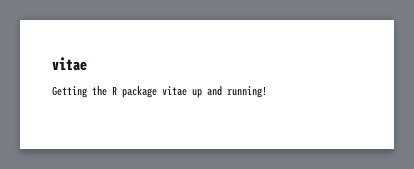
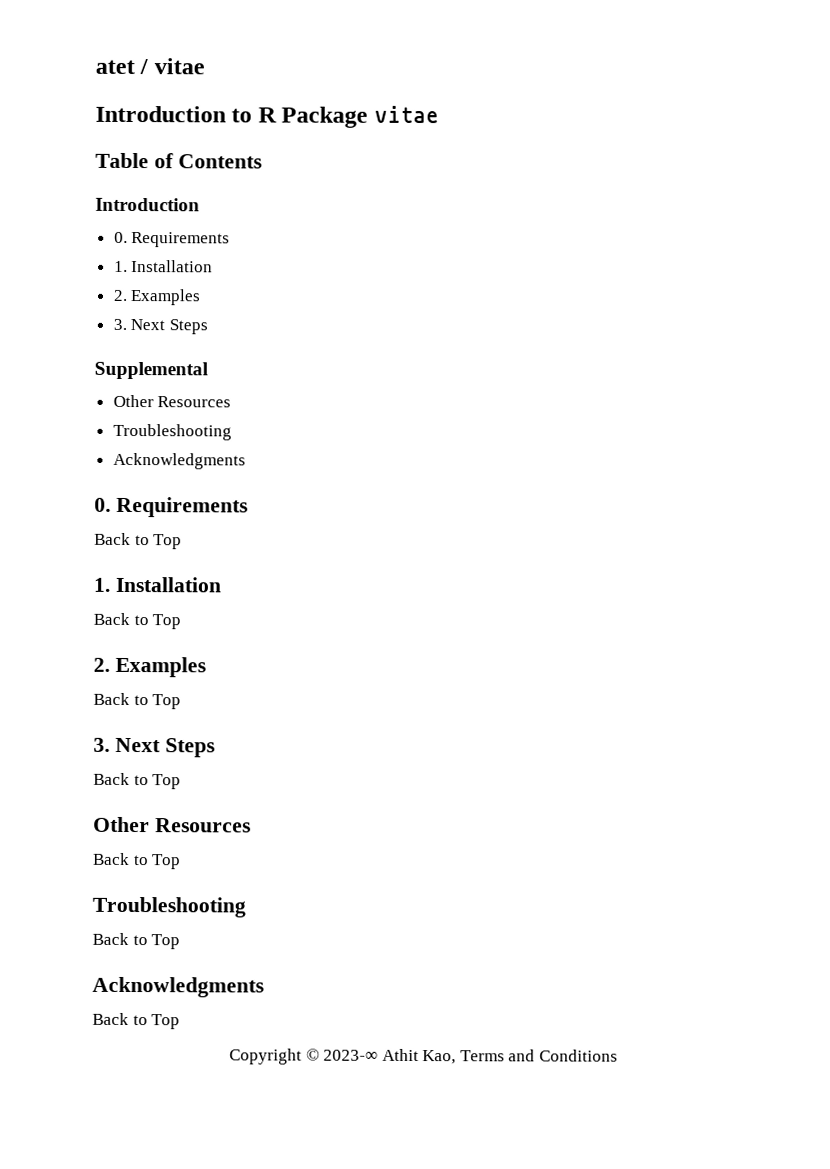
[52,57,87,71] [52,85,267,98] vitae // Getting the R package vitae up and running! -> [95,58,205,75] [95,105,439,128] [95,152,262,169] [95,197,200,212] [113,231,231,248] [113,260,214,273] [112,289,202,306] [112,318,208,335] [94,361,208,380] [112,394,232,408] [112,423,232,441] [112,452,246,470] [94,496,248,518] [94,532,183,550] [93,576,222,593] [93,612,182,630] [93,656,206,678] [93,692,182,710] [93,737,215,758] [93,772,182,790] [93,816,251,833] [93,852,182,870] [92,896,246,918] [92,932,181,950] [92,976,264,998] [92,1012,181,1030] [228,1048,619,1065] atet / vitae // Introduction to R Package vitae // Table of Contents // Introduction // 0. Requirements // 1. Installation // 2. Examples // 3. Next Steps // Supplemental // Other Resources // Troubleshooting // Acknowledgments // 0. Requirements // Back to Top // 1. Installation // Back to Top // 2. Examples // Back to Top // 3. Next Steps // Back to Top // Other Resources // Back to Top // Troubleshooting // Back to Top // Acknowledgments // Back to Top // Copyright © 2023-∞ Athit Kao, Terms and Conditions

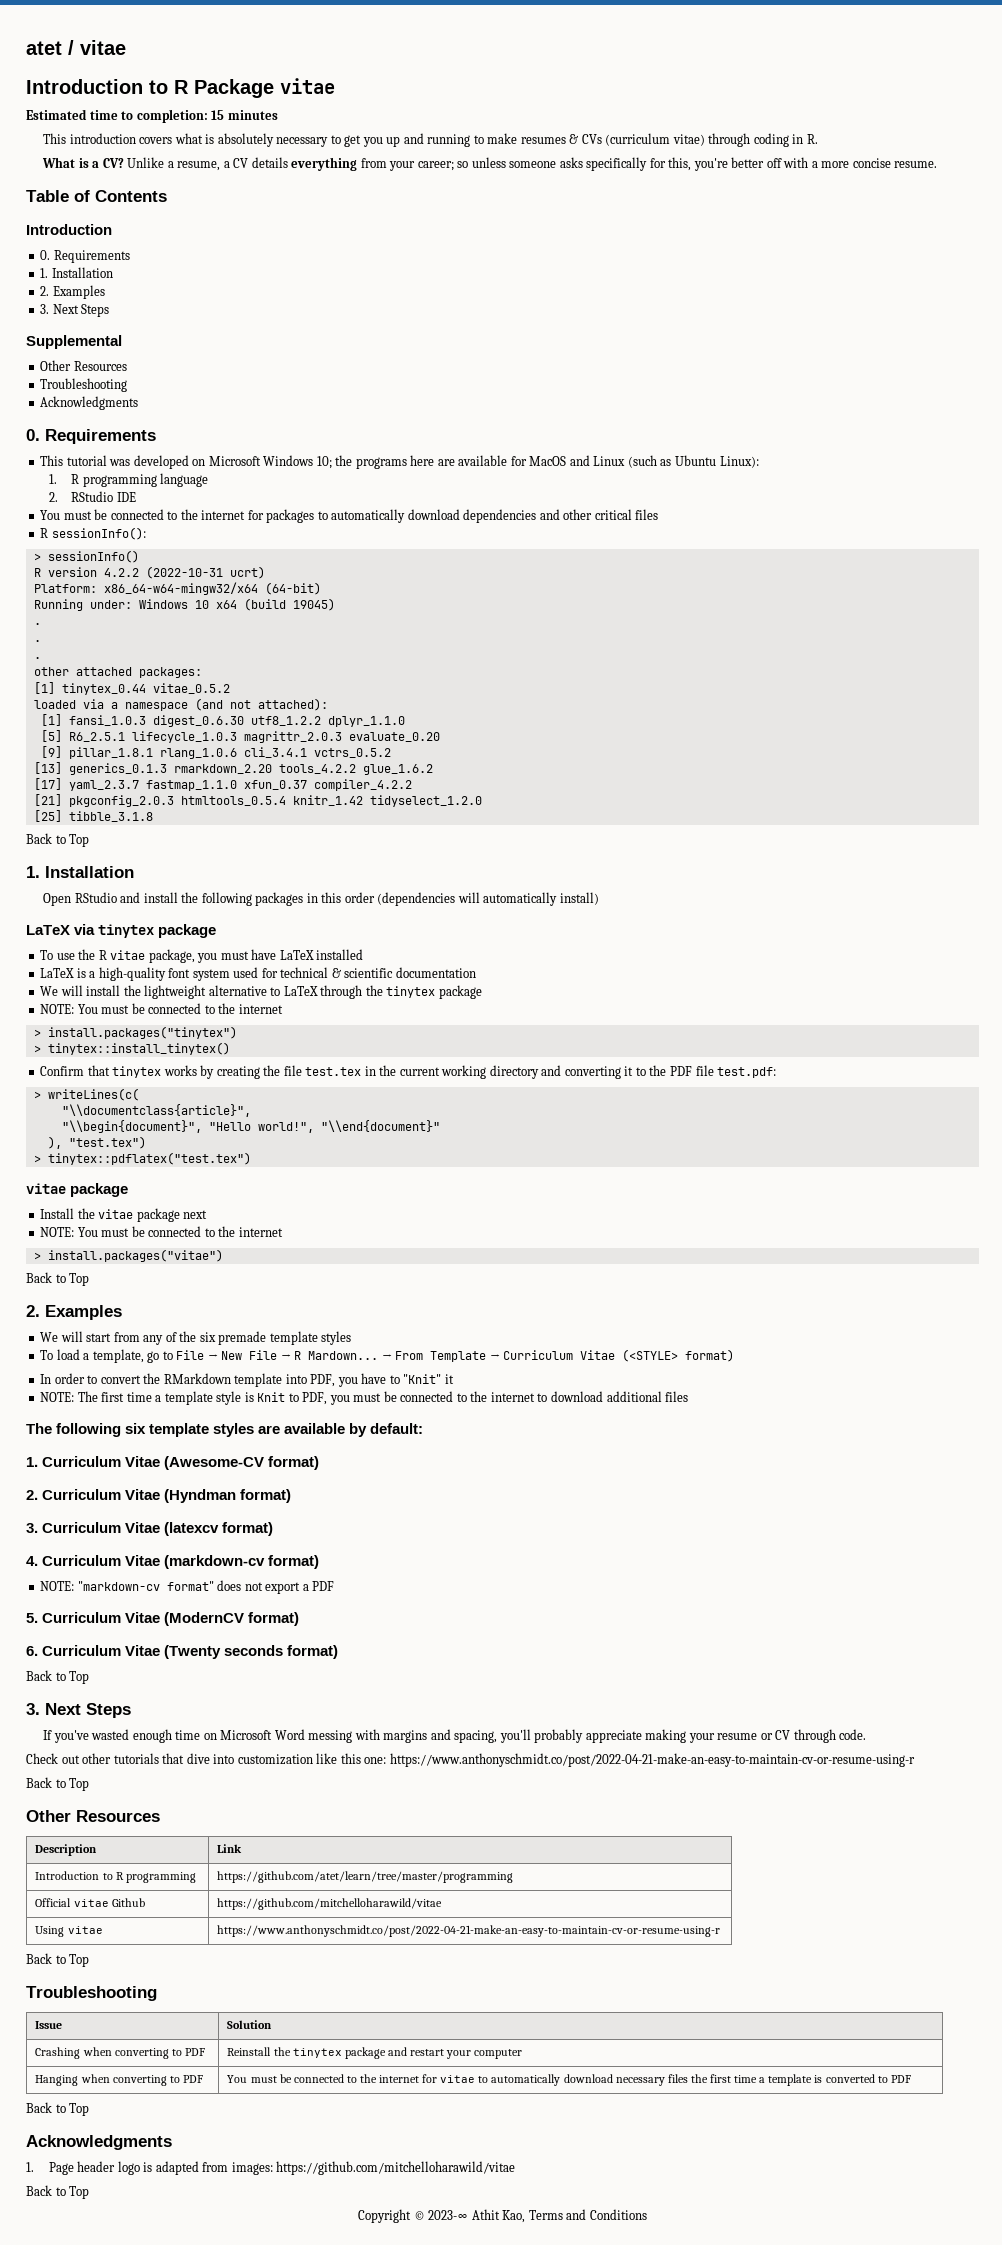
(439, 114) none -> [26,109,278,123] [43,133,818,147] [42,157,938,171] // Estimated time to completion: 15 minutes // This introduction covers what is absolutely necessary to get you up and running to make resumes & CVs (curriculum vitae) through coding in R. // What is a CV? Unlike a resume, a CV details everything from your career; so unless someone asks specifically for this, you're better off with a more concise resume.
(248, 507) none -> [40,455,759,469] [48,473,209,487] [48,491,136,502] [40,509,659,523] [40,527,146,540] [33,550,139,563] [33,566,265,579] [33,582,321,595] [33,598,335,611] [33,623,41,625] [33,640,41,642] [33,657,41,659] [33,667,202,678] [33,682,230,695] [33,698,328,711] [40,714,405,727] [40,730,440,743] [40,746,391,759] [33,762,433,775] [33,778,412,791] [33,794,482,807] [33,810,153,822] // This tutorial was developed on Microsoft Windows 10; the programs here are available for MacOS and Linux (such as Ubuntu Linux): // 1. R programming language // 2. RStudio IDE // You must be connected to the internet for packages to automatically download dependencies and other critical files // R sessionInfo(): // > sessionInfo() // R version 4.2.2 (2022-10-31 ucrt) // Platform: x86_64-w64-mingw32/x64 (64-bit) // Running under: Windows 10 x64 (build 19045) // . // . // . // other attached packages: // [1] tinytex_0.44 vitae_0.5.2 // loaded via a namespace (and not attached): // [1] fansi_1.0.3 digest_0.6.30 utf8_1.2.2 dplyr_1.1.0 // [5] R6_2.5.1 lifecycle_1.0.3 magrittr_2.0.3 evaluate_0.20 // [9] pillar_1.8.1 rlang_1.0.6 cli_3.4.1 vctrs_0.5.2 // [13] generics_0.1.3 rmarkdown_2.20 tools_4.2.2 glue_1.6.2 // [17] yaml_2.3.7 fastmap_1.1.0 xfun_0.37 compiler_4.2.2 // [21] pkgconfig_2.0.3 htmltools_0.5.4 knitr_1.42 tidyselect_1.2.0 // [25] tibble_3.1.8
(222, 584) none -> [43,892,599,906] [26,924,217,938] [40,949,364,963] [40,967,476,981] [40,985,482,999] [40,1003,283,1014] [33,1026,237,1039] [33,1042,230,1055] [40,1065,777,1079] [33,1088,139,1101] [61,1104,251,1117] [61,1120,440,1133] [47,1136,146,1149] [33,1152,251,1165] [26,1183,129,1197] [40,1208,208,1222] [40,1226,283,1237] [33,1249,223,1262] // Open RStudio and install the following packages in this order (dependencies will automatically install) // LaTeX via tinytex package // To use the R vitae package, you must have LaTeX installed // LaTeX is a high-quality font system used for technical & scientific documentation // We will install the lightweight alternative to LaTeX through the tinytex package // NOTE: You must be connected to the internet // > install.packages("tinytex") // > tinytex::install_tinytex() // Confirm that tinytex works by creating the file test.tex in the current working directory and converting it to the PDF file test.pdf: // > writeLines(c( // "\\documentclass{article}", // "\\begin{document}", "Hello world!", "\\end{document}" // ), "test.tex") // > tinytex::pdflatex("test.tex") // vitae package // Install the vitae package next // NOTE: You must be connected to the internet // > install.packages("vitae")
(206, 667) none -> [40,1331,352,1345] [40,1349,735,1363] [40,1373,454,1387] [40,1391,689,1405] [26,1423,424,1437] [26,1456,320,1470] [26,1489,292,1503] [26,1522,274,1536] [26,1555,320,1569] [40,1580,335,1594] [26,1612,300,1626] [26,1645,339,1659] // We will start from any of the six premade template styles // To load a template, go to File → New File → R Mardown... → From Template → Curriculum Vitae (<STYLE> format) // In order to convert the RMarkdown template into PDF, you have to "Knit" it // NOTE: The first time a template style is Knit to PDF, you must be connected to the internet to download additional files // The following six template styles are available by default: // 1. Curriculum Vitae (Awesome-CV format) // 2. Curriculum Vitae (Hyndman format) // 3. Curriculum Vitae (latexcv format) // 4. Curriculum Vitae (markdown-cv format) // NOTE: "markdown-cv format" does not export a PDF // 5. Curriculum Vitae (ModernCV format) // 6. Curriculum Vitae (Twenty seconds format)
(215, 748) none -> [43,1729,867,1743] [26,1753,915,1767] // If you've wasted enough time on Microsoft Word messing with margins and spacing, you'll probably appreciate making your resume or CV through code. // Check out other tutorials that dive into customization like this one: https://www.anthonyschmidt.co/post/2022-04-21-make-an-easy-to-maintain-cv-or-resume-using-r
[93,852,182,870] [92,896,246,918] [92,932,181,950] [92,976,264,998] // Back to Top // Troubleshooting // Back to Top // Acknowledgments -> [35,1844,98,1856] [217,1844,243,1853] [35,1871,196,1883] [217,1871,514,1883] [35,1898,145,1907] [217,1898,443,1910] [35,1926,103,1937] [217,1925,721,1937] [26,1953,90,1967] [26,1986,157,2001] [35,2021,63,2029] [227,2020,273,2029] [35,2047,205,2059] [227,2047,523,2059] [35,2074,203,2086] [227,2074,911,2086] [26,2102,90,2116] [26,2135,172,2150] [26,2161,516,2175] // Description | Link // Introduction to R programming | https://github.com/atet/learn/tree/master/programming // Official vitae Github | https://github.com/mitchelloharawild/vitae // Using vitae | https://www.anthonyschmidt.co/post/2022-04-21-make-an-easy-to-maintain-cv-or-resume-using-r // Back to Top // Troubleshooting // Issue | Solution // Crashing when converting to PDF | Reinstall the tinytex package and restart your computer // Hanging when converting to PDF | You must be connected to the internet for vitae to automatically download necessary files the first time a template is converted to PDF // Back to Top // Acknowledgments // 1. Page header logo is adapted from images: https://github.com/mitchelloharawild/vitae

